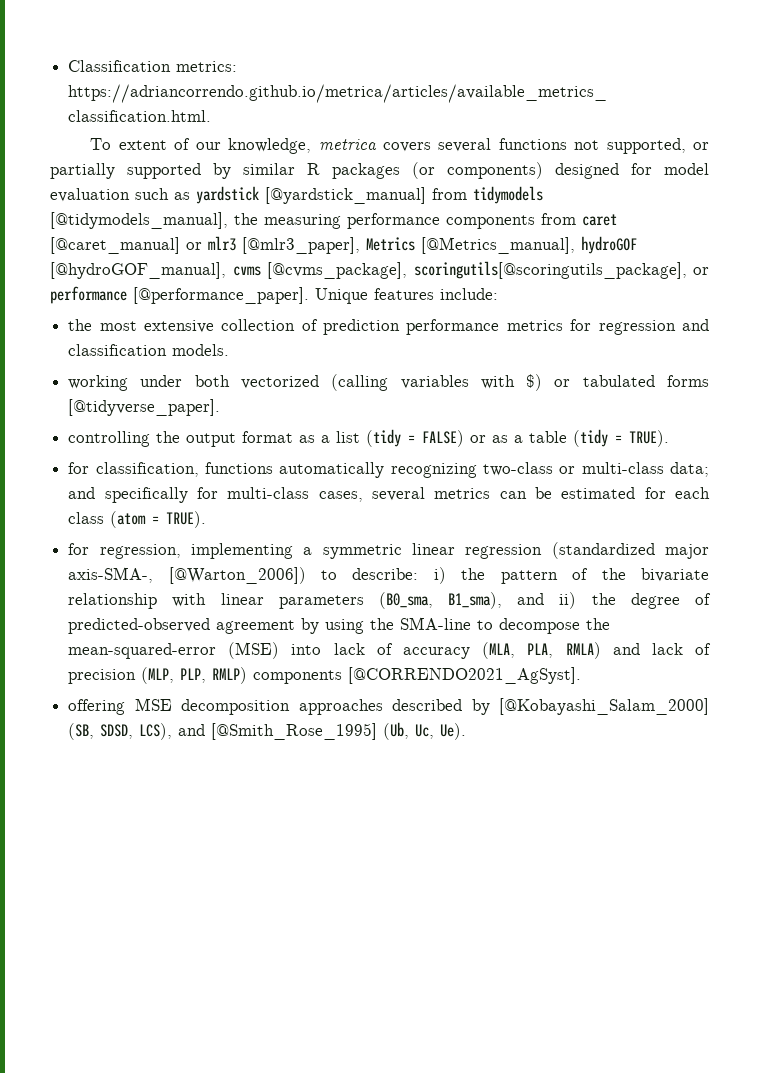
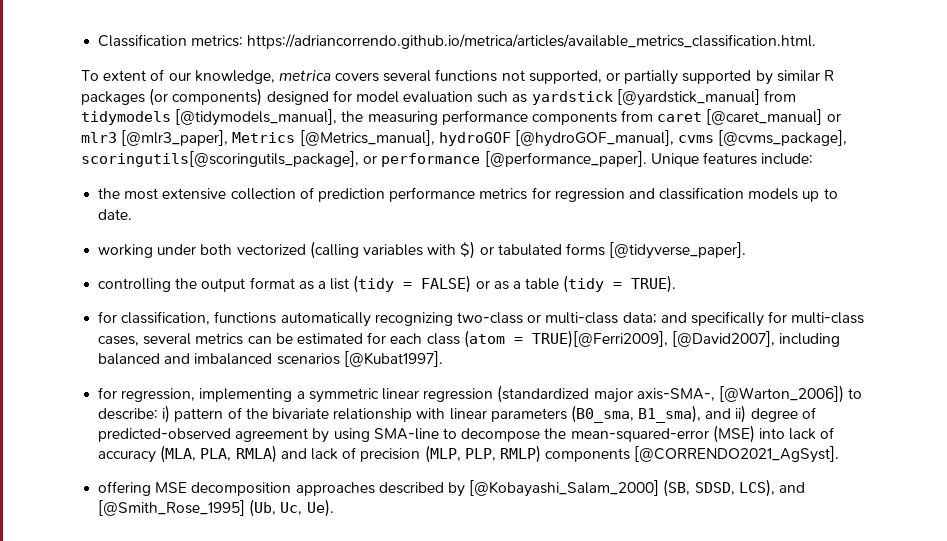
[172,344,230,356] models. -> [748,188,838,202] [98,209,133,220] models up to date.
[166,511,207,528] TRUE). -> [531,330,841,348] [98,351,443,367] TRUE)[@Ferri2009], [@David2007], including balanced and imbalanced scenarios [@Kubat1997].
[461,568,486,580] the -> (171, 414) none
[591,593,616,605] the -> (747, 414) none
[370,618,395,630] the -> (370, 435) none

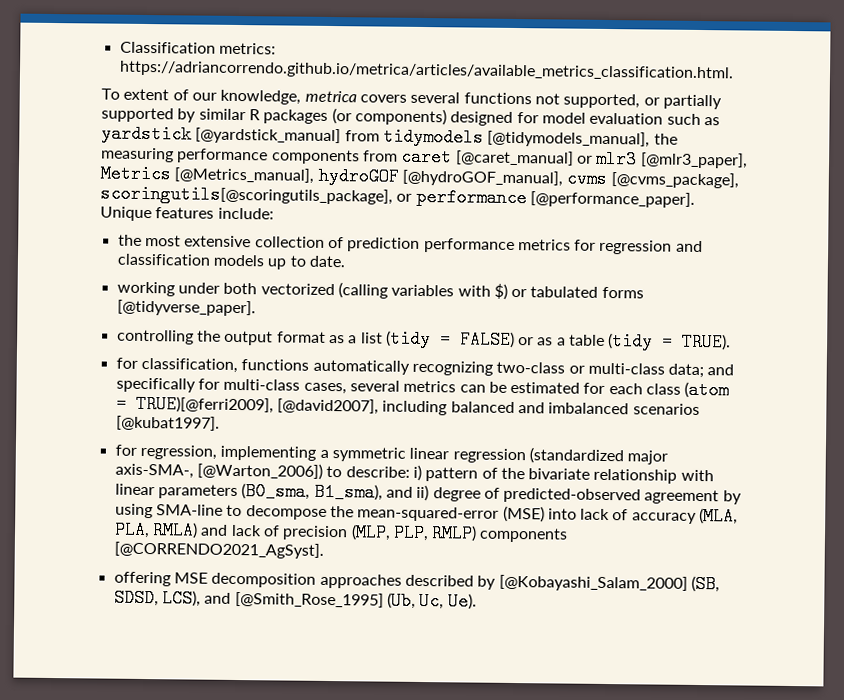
[531,330,775,348] TRUE)[@Ferri2009], [@David2007], -> [135,394,379,415] TRUE)[@ferri2009], [@david2007],
[343,351,443,367] [@Kubat1997]. -> [115,415,220,431] [@kubat1997].

